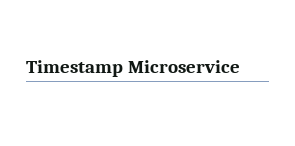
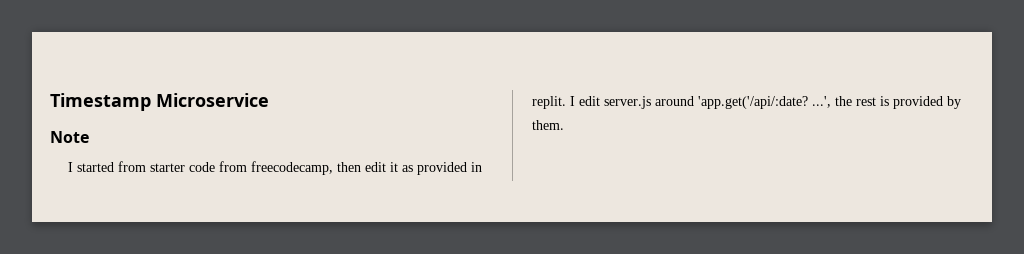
(240, 66) none -> [50,131,89,143] [68,161,483,175] [532,96,961,109] [532,120,564,130] // Note // I started from starter code from freecodecamp, then edit it as provided in replit. I edit server.js around 'app.get('/api/:date? ...', the rest is provided by them.

